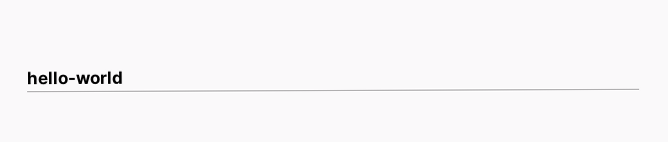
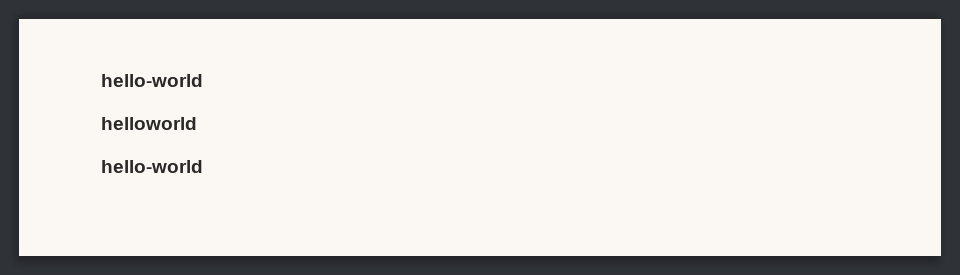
[26,70,124,86] hello-world -> [101,74,203,87] [101,117,197,130] [101,160,203,173] hello-world // helloworld // hello-world

